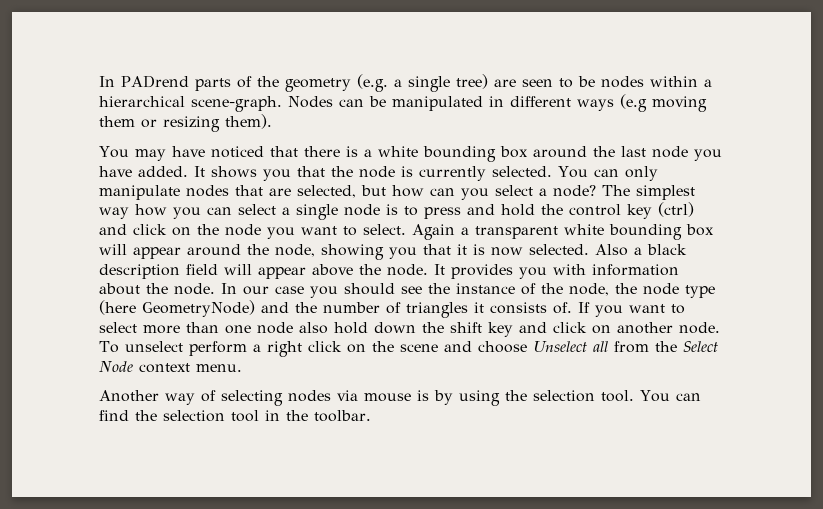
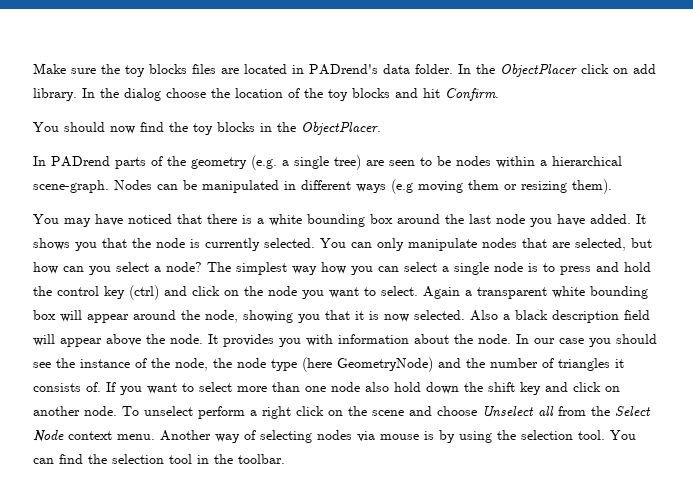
(99, 81) none -> [33,63,656,77] [33,88,499,101] [33,122,381,135] Make sure the toy blocks files are located in PADrend's data folder. In the ObjectPlacer click on add library. In the dialog choose the location of the toy blocks and hit Confirm. // You should now find the toy blocks in the ObjectPlacer. //
(242, 368) // -> (155, 437) none

